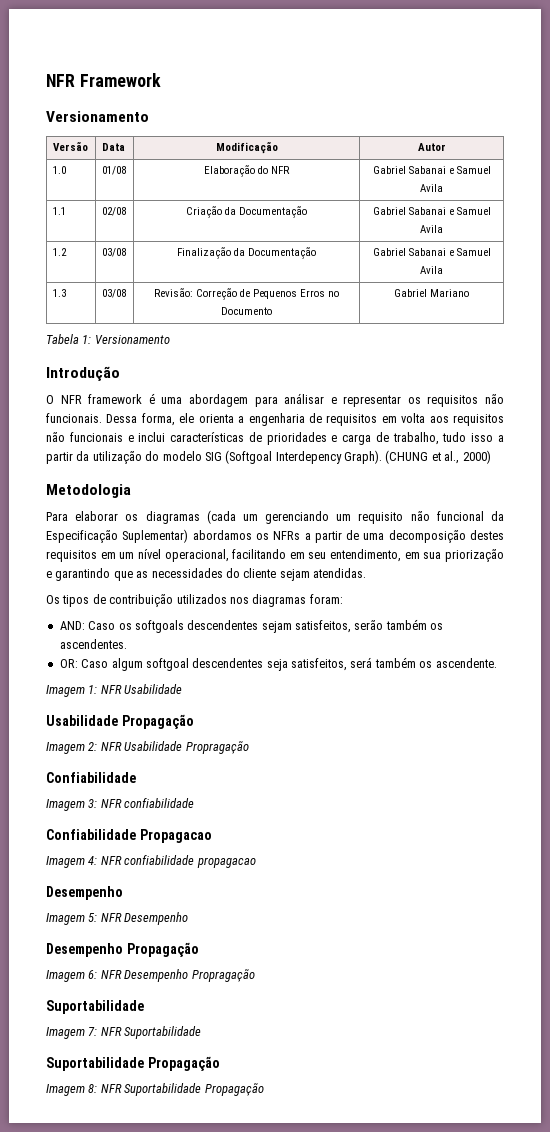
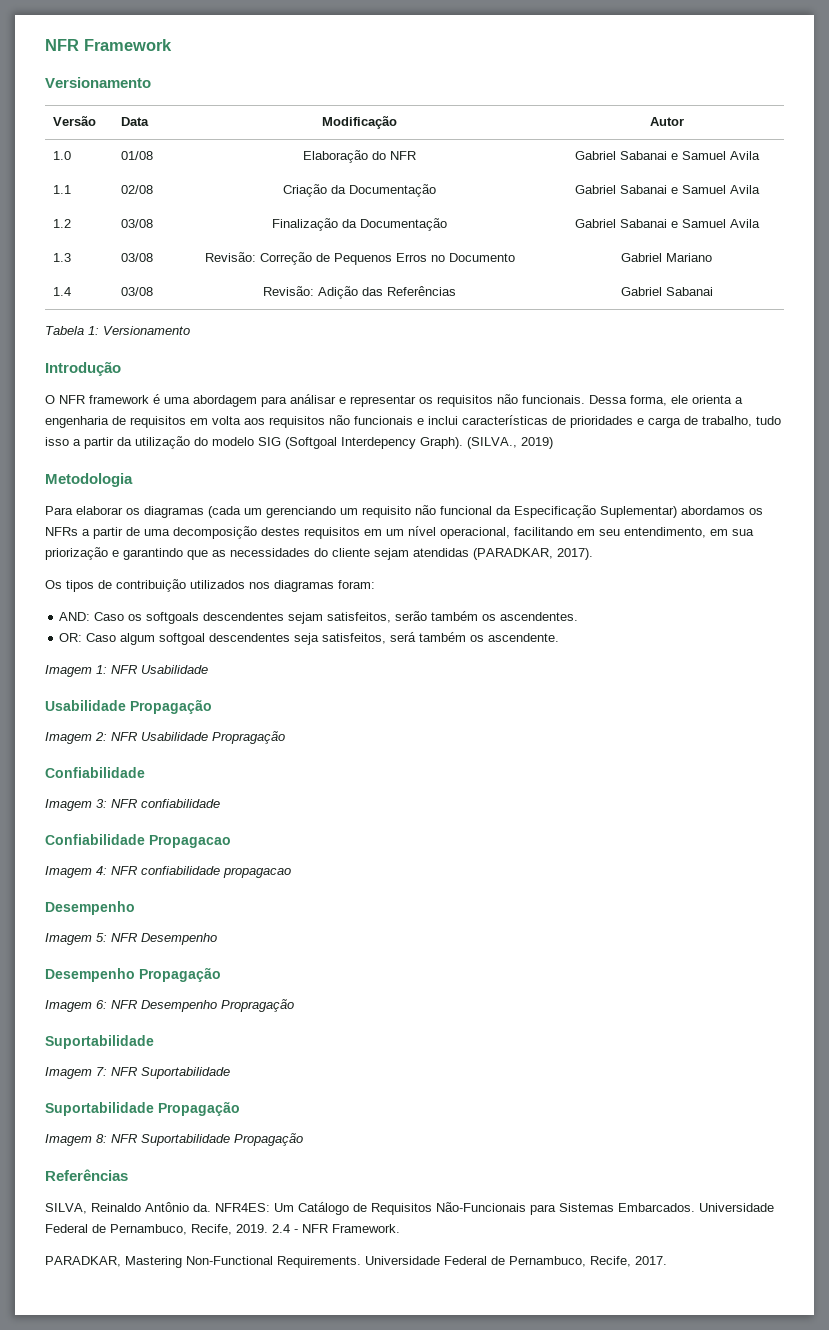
(469, 293) none -> [52,287,71,296] [120,287,153,296] [263,286,456,299] [620,287,713,296] // 1.4 | 03/08 | Revisão: Adição das Referências | Gabriel Sabanai
[385,450,491,464] (CHUNG et al., 2000) -> [467,437,553,449] (SILVA., 2019)
[313,568,366,578] atendidas. -> [413,548,593,560] atendidas (PARADKAR, 2017).
(264, 1089) none -> [45,1169,128,1181] [45,1202,774,1215] [45,1224,400,1235] [45,1256,667,1268] // Referências // SILVA, Reinaldo Antônio da. NFR4ES: Um Catálogo de Requisitos Não-Funcionais para Sistemas Embarcados. Universidade Federal de Pernambuco, Recife, 2019. 2.4 - NFR Framework. // PARADKAR, Mastering Non-Functional Requirements. Universidade Federal de Pernambuco, Recife, 2017.

